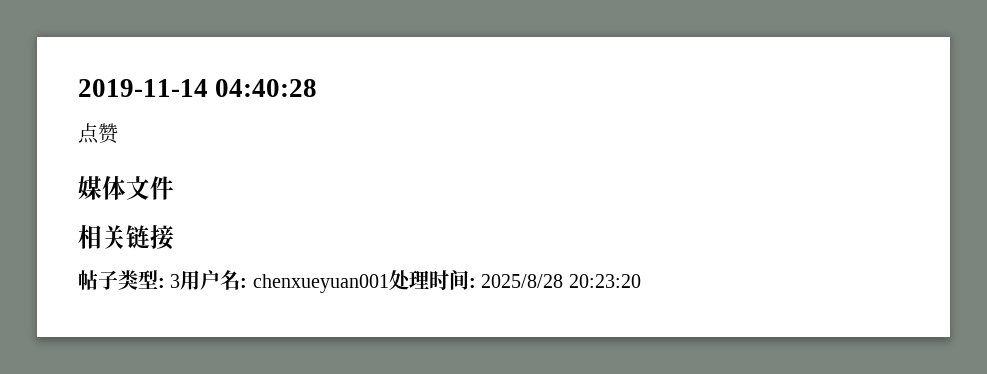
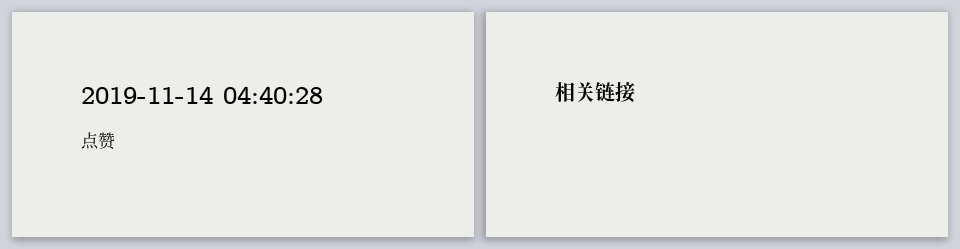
[78,175,174,200] // 媒体文件 -> (116, 141) none
[78,270,641,293] // 帖子类型: 3用户名: chenxueyuan001处理时间: 2025/8/28 20:23:20 -> (635, 92) none

